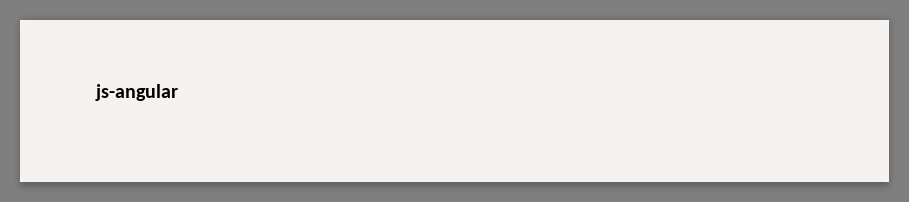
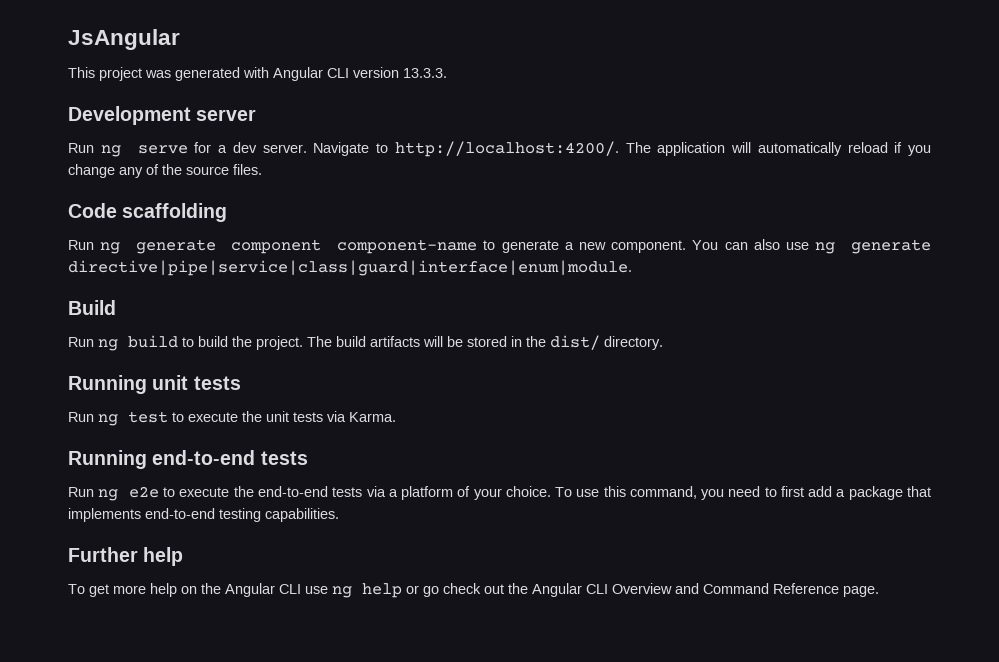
[95,84,178,101] js-angular -> [68,29,180,50] [68,67,447,81] [68,106,257,125] [68,141,931,157] [68,164,262,178] [68,203,228,222] [68,239,931,254] [68,260,632,276] [68,300,116,315] [68,335,663,351] [68,375,241,394] [68,411,396,426] [68,450,308,469] [68,486,931,501] [68,508,339,522] [68,547,184,566] [68,583,879,598] JsAngular // This project was generated with Angular CLI version 13.3.3. // Development server // Run ng serve for a dev server. Navigate to http://localhost:4200/. The application will automatically reload if you change any of the source files. // Code scaffolding // Run ng generate component component-name to generate a new component. You can also use ng generate directive|pipe|service|class|guard|interface|enum|module. // Build // Run ng build to build the project. The build artifacts will be stored in the dist/ directory. // Running unit tests // Run ng test to execute the unit tests via Karma. // Running end-to-end tests // Run ng e2e to execute the end-to-end tests via a platform of your choice. To use this command, you need to first add a package that implements end-to-end testing capabilities. // Further help // To get more help on the Angular CLI use ng help or go check out the Angular CLI Overview and Command Reference page.

